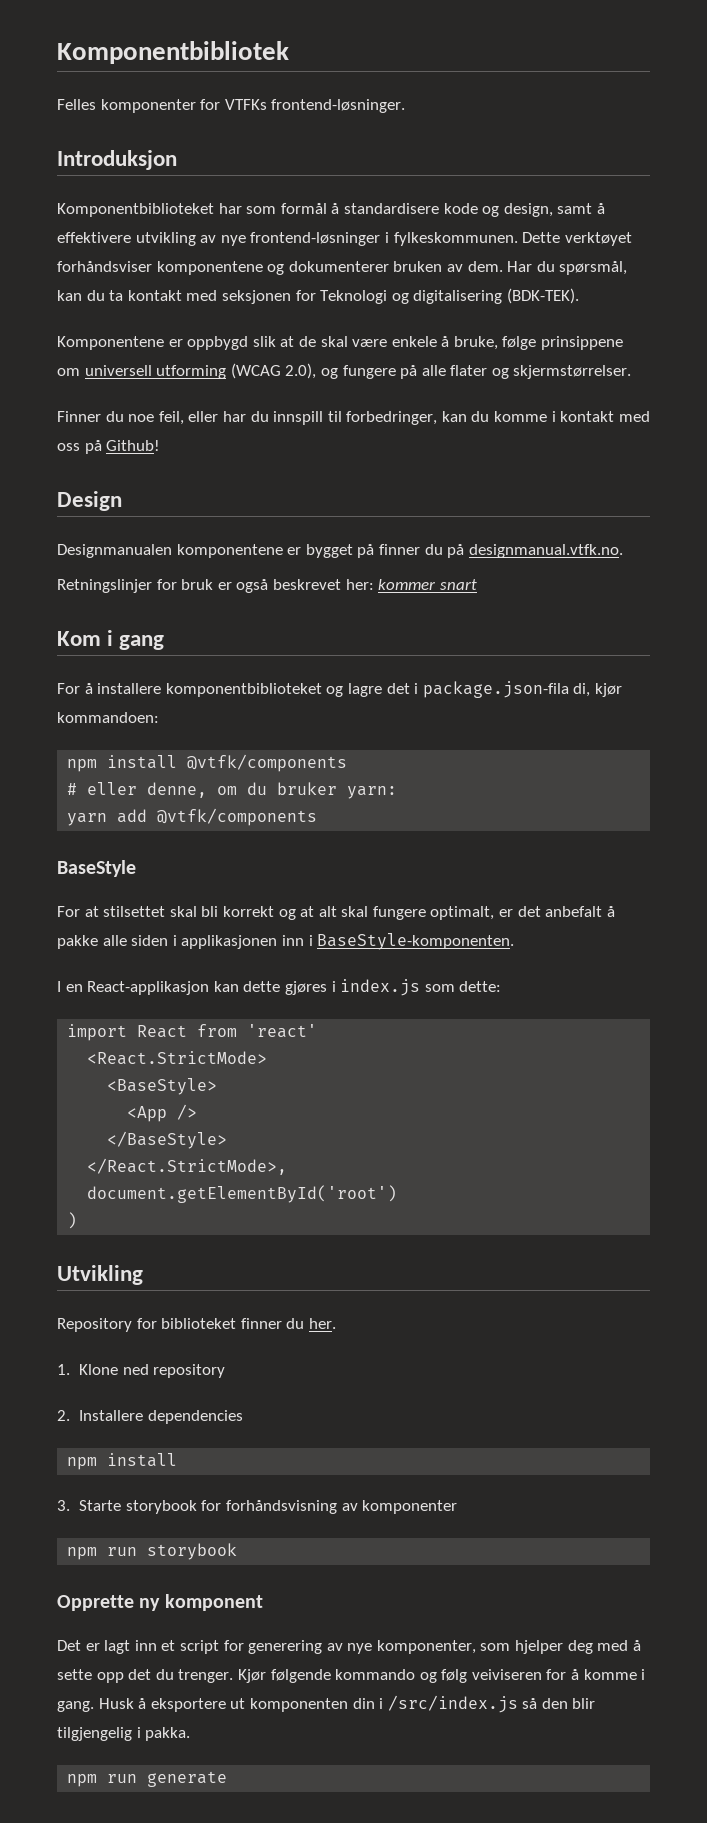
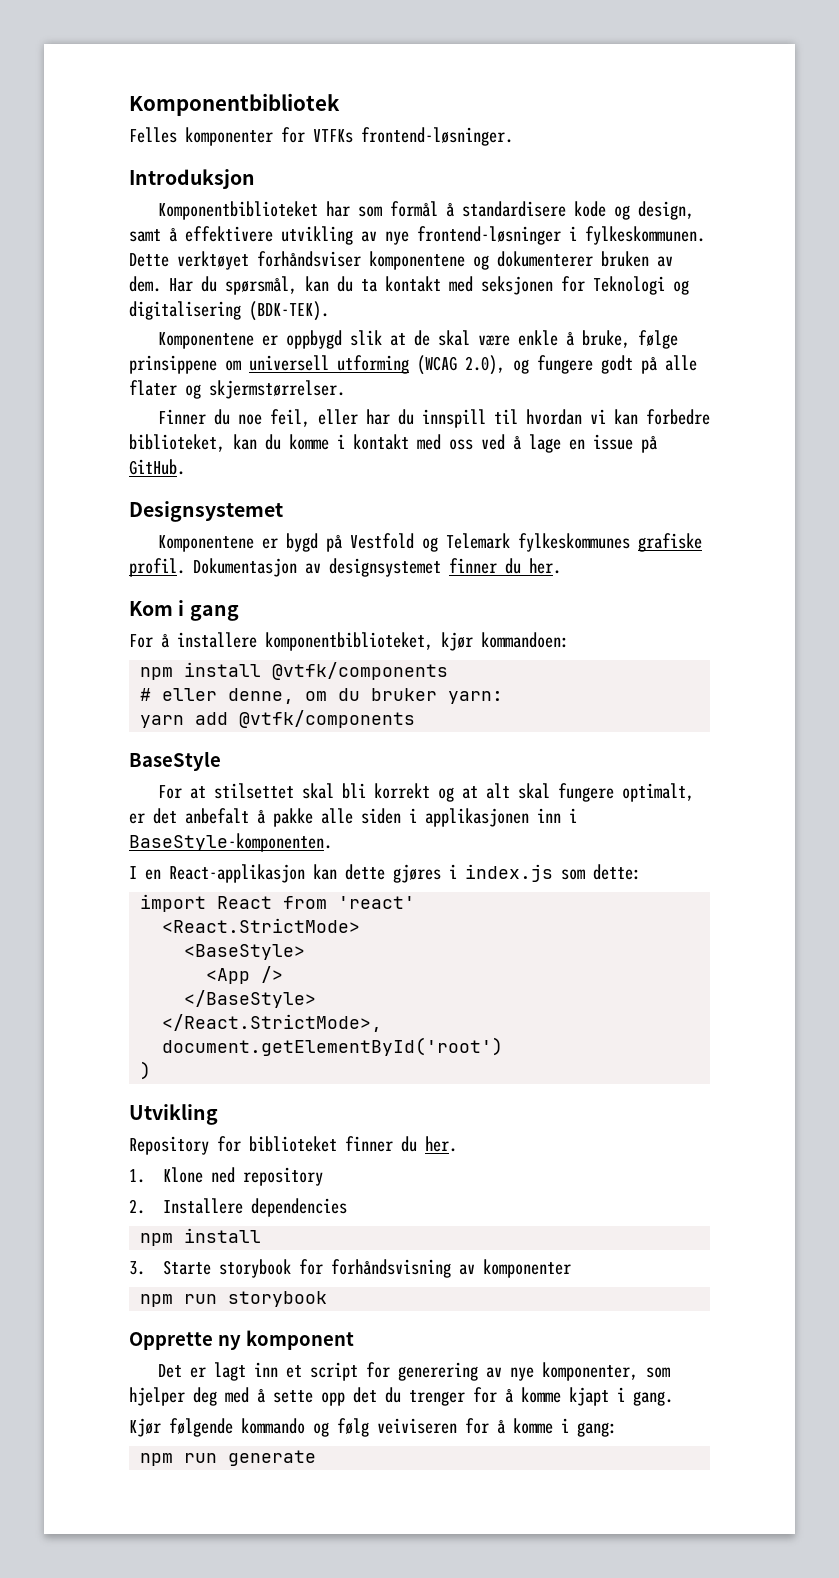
[391,336,437,347] enkele -> [517,330,558,346] enkle
(396, 372) none -> [601,355,633,374] godt
[346,411,438,425] forbedringer, -> [525,409,710,425] [129,434,225,452] hvordan vi kan forbedre biblioteket,
[84,440,161,454] [57,491,122,511] [57,544,623,558] [57,579,477,593] på Github! // Design // Designmanualen komponentene er bygget på finner du på designmanual.vtfk.no. // Retningslinjer for bruk er også beskrevet her: kommer snart -> [481,434,657,453] [129,459,185,475] [129,501,283,522] [157,533,702,552] [129,558,561,577] ved å lage en issue på GitHub. // Designsystemet // Komponentene er bygd på Vestfold og Telemark fylkeskommunes grafiske profil. Dokumentasjon av designsystemet finner du her.
[165,681,591,698] komponentbiblioteket og lagre det i package.json-fila di, -> [265,632,433,651] komponentbiblioteket,
[178,1669,234,1683] trenger. -> [409,1387,673,1406] trenger for å komme kjapt i gang. //
[57,1695,596,1713] [57,1727,191,1741] gang. Husk å eksportere ut komponenten din i /src/index.js så den blir tilgjengelig i pakka. -> [577,1422,617,1437] gang:

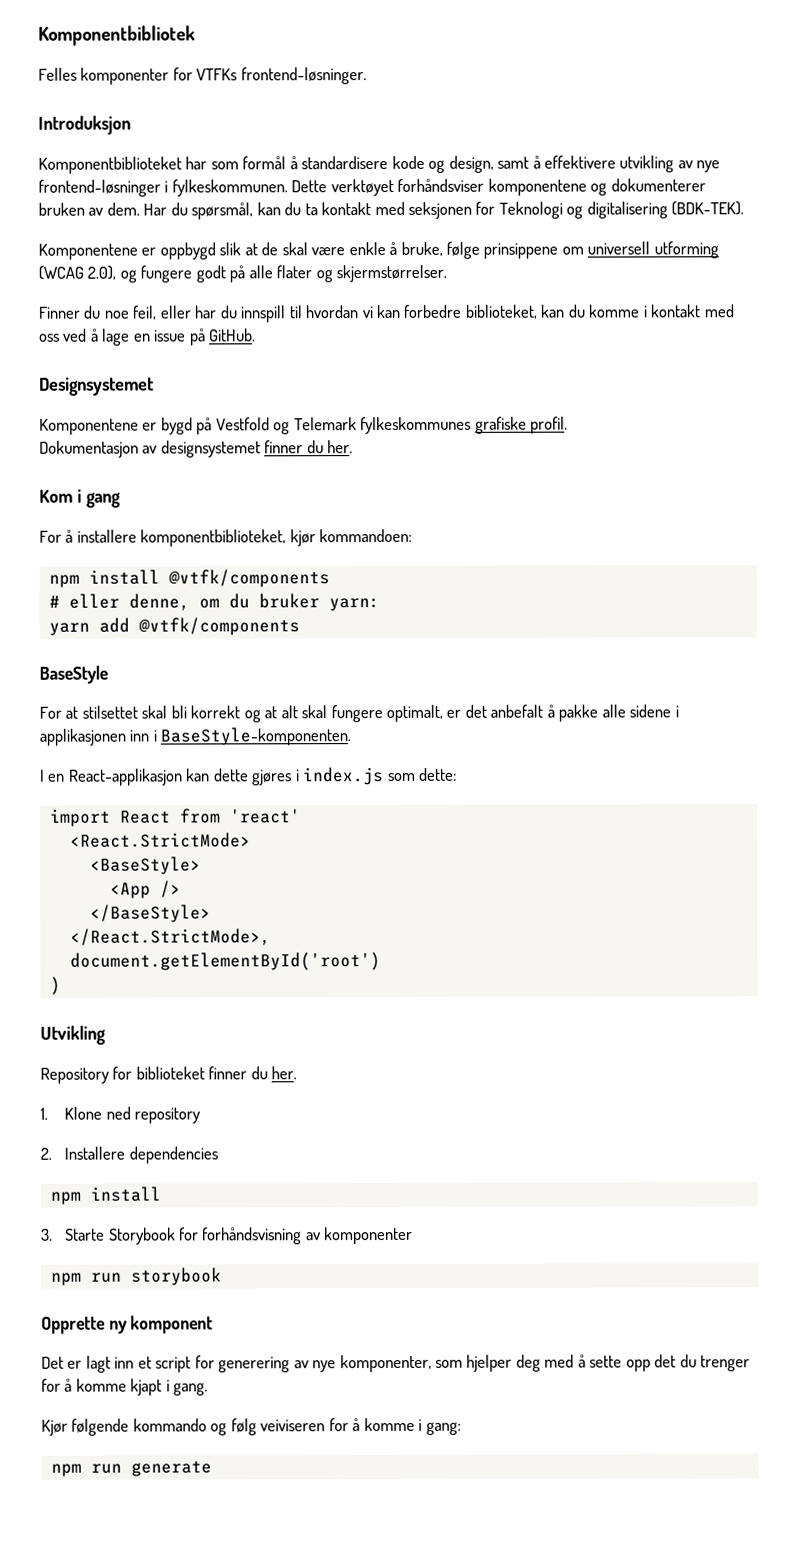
(185, 567) none -> (569, 425) //
[361,808,401,824] siden -> [629,704,672,718] sidene
[219,1259,292,1278] storybook -> [108,1227,176,1245] Storybook

